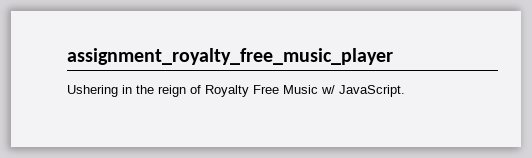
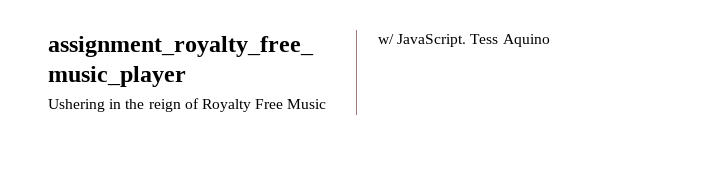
(405, 91) none -> [470,34,550,47] Tess Aquino

